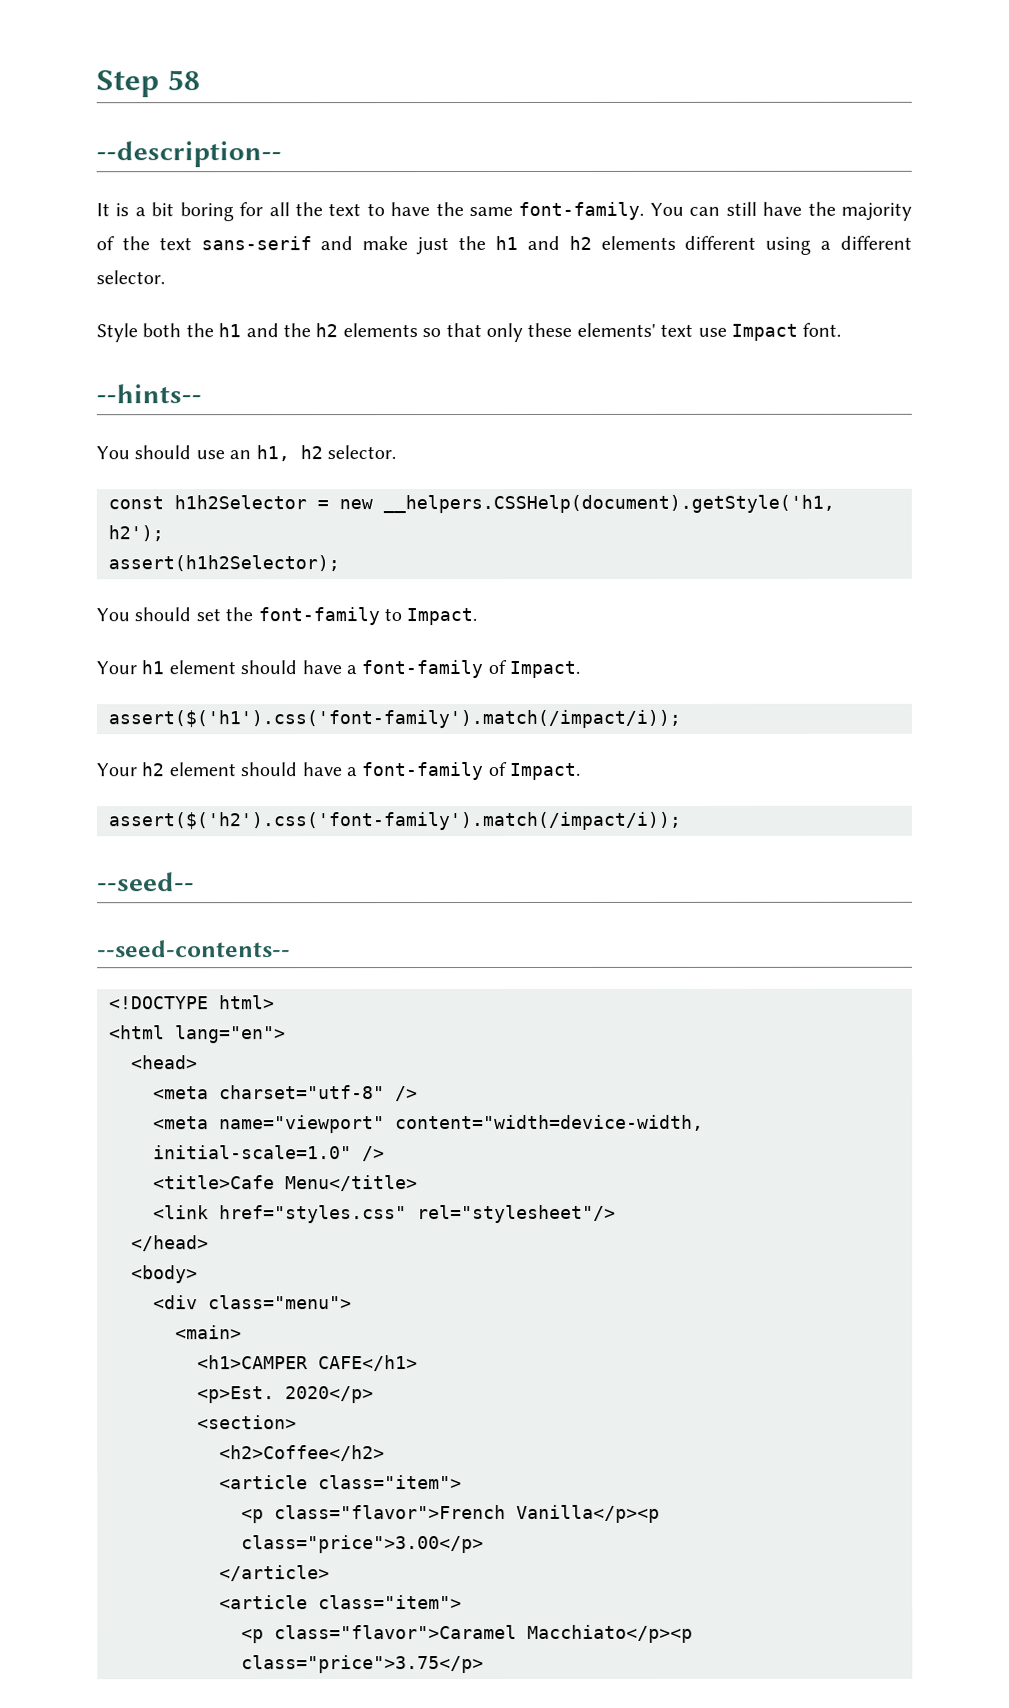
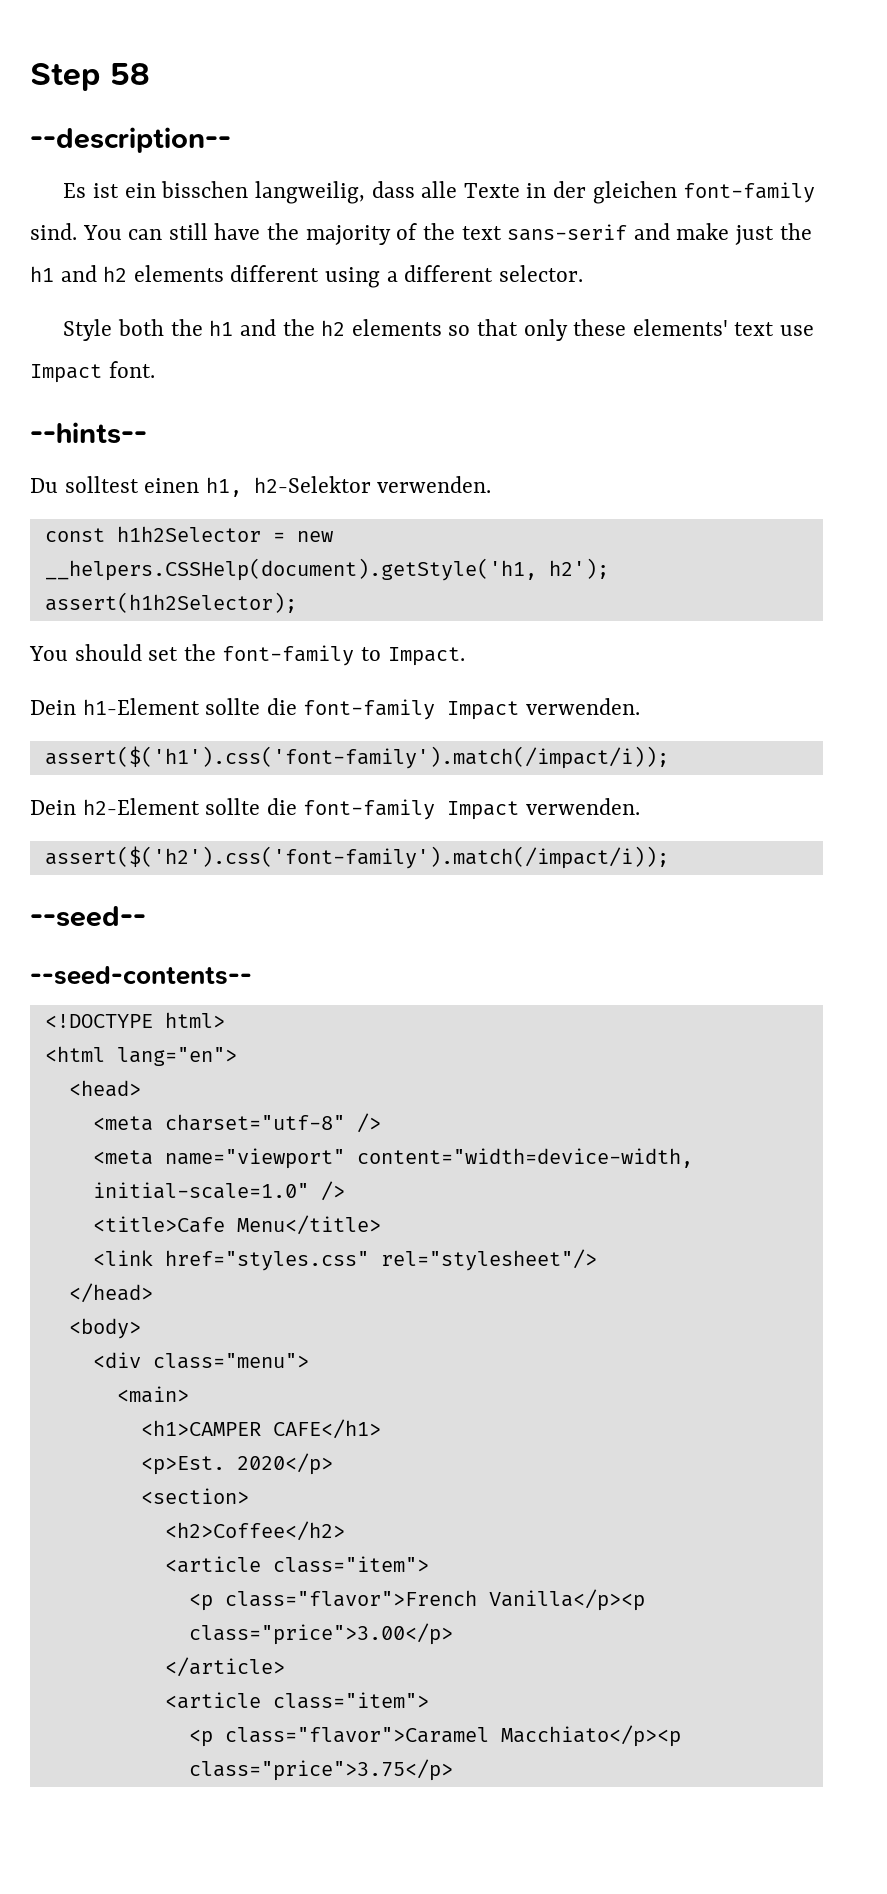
[96,201,645,222] It is a bit boring for all the text to have the same font-family. -> [63,181,816,204] [30,223,77,240] Es ist ein bisschen langweilig, dass alle Texte in der gleichen font-family sind.
[96,445,396,462] You should use an h1, h2 selector. -> [30,476,492,497] Du solltest einen h1, h2-Selektor verwenden.
[96,659,581,679] [108,709,681,729] [96,761,581,781] Your h1 element should have a font-family of Impact. // assert($('h1').css('font-family').match(/impact/i)); // Your h2 element should have a font-family of Impact. -> [30,698,641,720] [44,746,669,769] [30,798,641,820] Dein h1-Element sollte die font-family Impact verwenden. // assert($('h1').css('font-family').match(/impact/i)); // Dein h2-Element sollte die font-family Impact verwenden.

